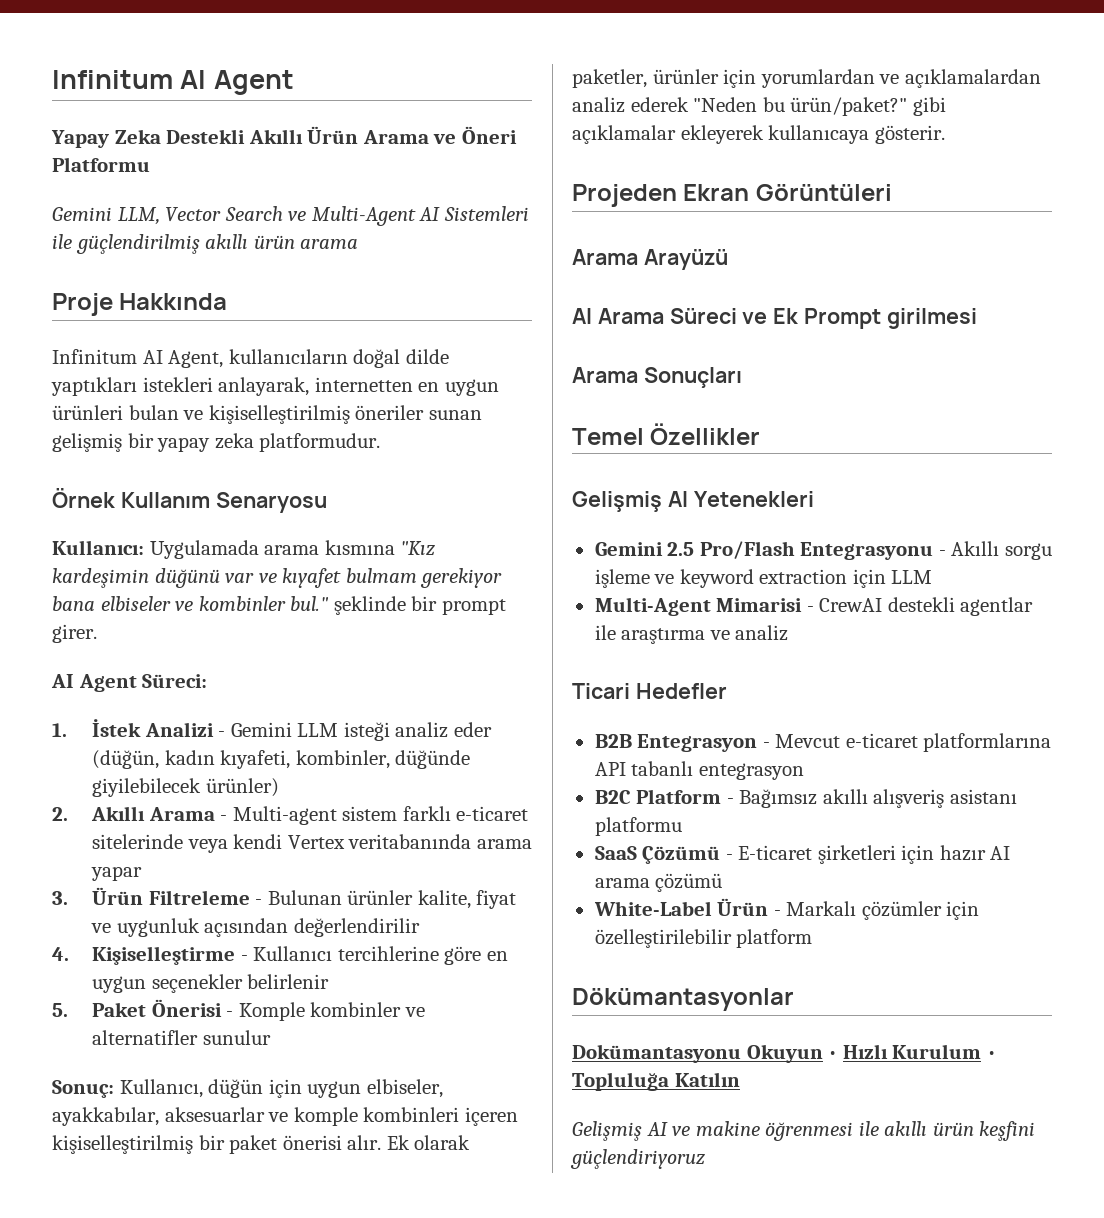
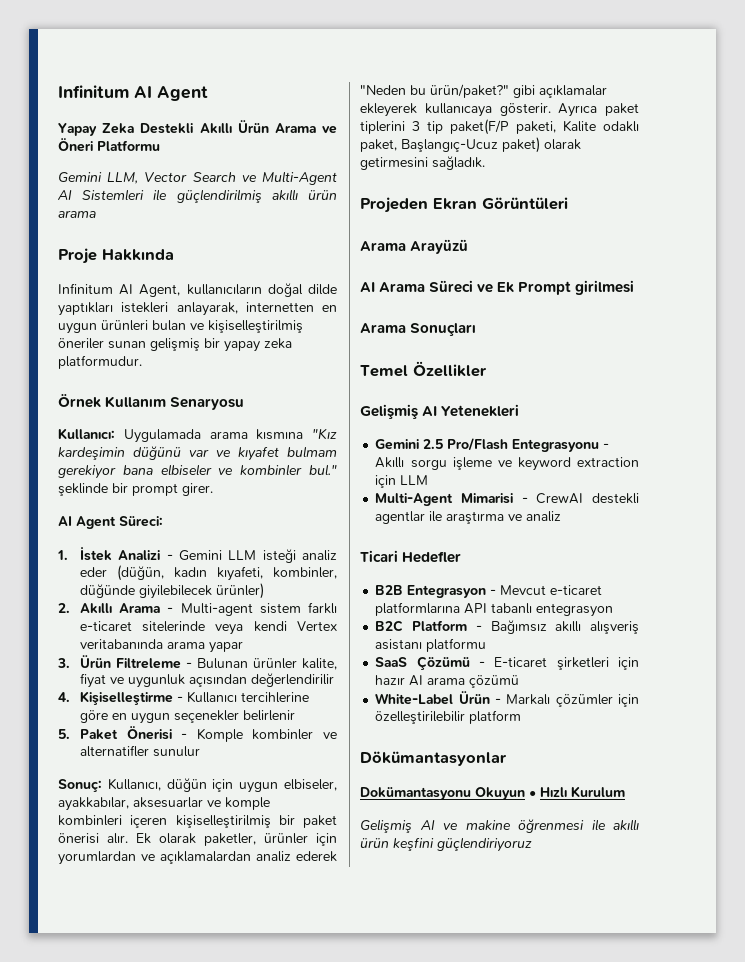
(945, 134) none -> [558,103,639,117] [360,119,639,135] [360,137,581,153] [360,156,485,170] Ayrıca paket tiplerini 3 tip paket(F/P paketi, Kalite odaklı paket, Başlangıç-Ucuz paket) olarak getirmesini sağladık.
[986,1051,996,1059] [572,1072,740,1091] • Topluluğa Katılın -> (625, 792) none

